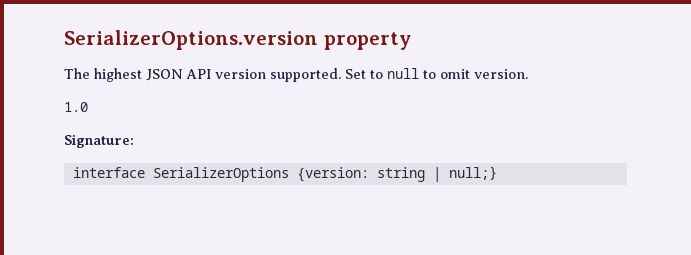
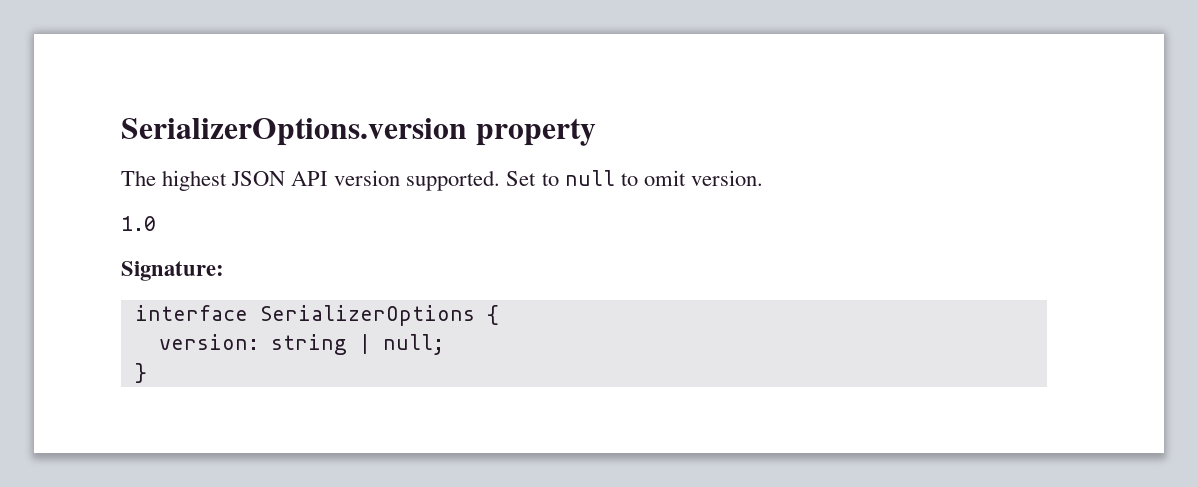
[296,166,497,182] {version: string | null;} -> [486,305,499,325] [158,334,444,355] [134,363,147,383] { // version: string | null; // }

